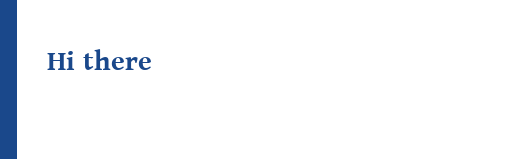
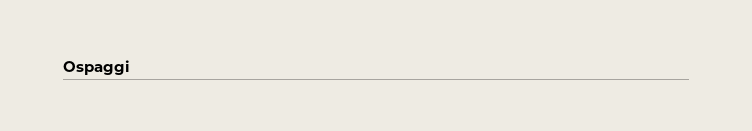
[47,49,152,70] Hi there -> [63,60,130,75] Ospaggi

